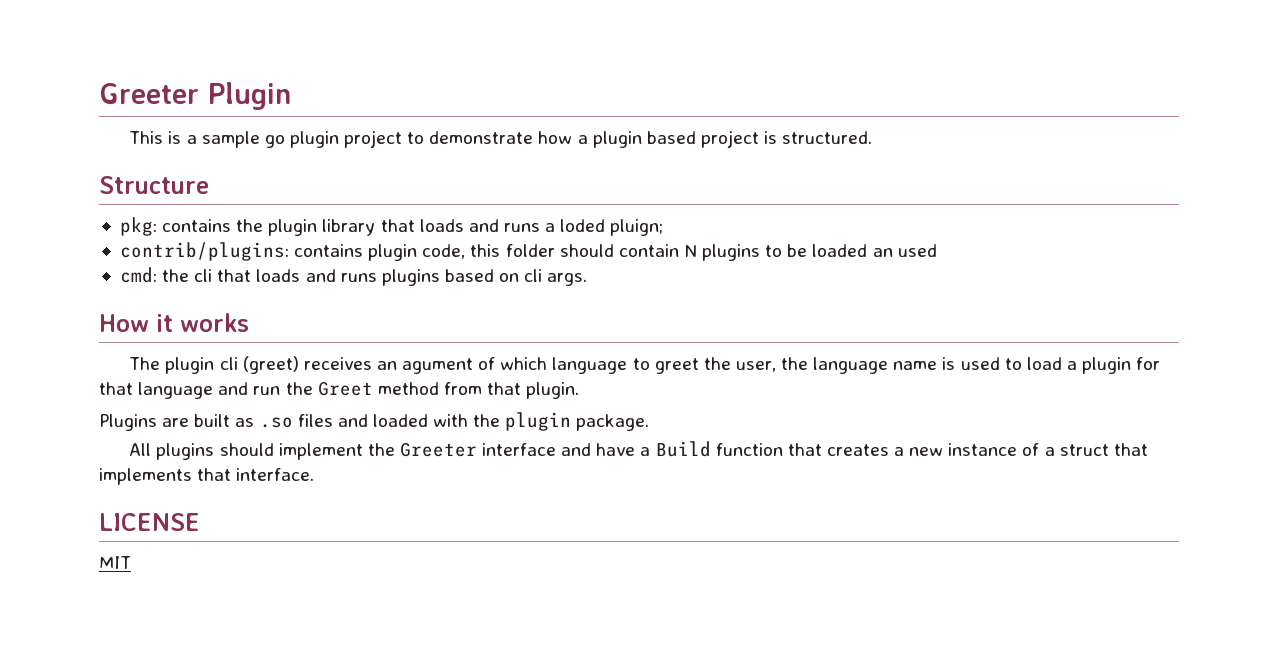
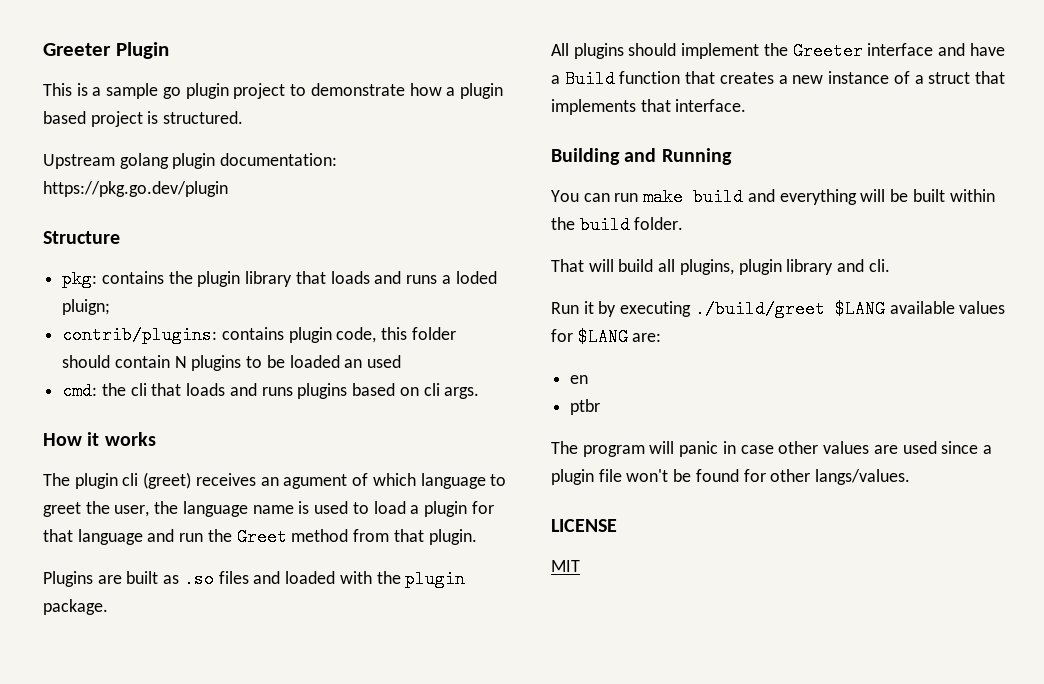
(873, 137) none -> [43,153,338,169] [43,181,228,197] // Upstream golang plugin documentation: https://pkg.go.dev/plugin
(315, 474) none -> [551,148,732,165] [551,188,995,206] [551,216,684,234] [551,259,890,275] [551,300,1006,318] [551,328,662,346] [570,375,589,384] [570,399,601,415] [551,441,992,457] [551,469,911,485] // Building and Running // You can run make build and everything will be built within the build folder. // That will build all plugins, plugin library and cli. // Run it by executing ./build/greet $LANG available values for $LANG are: // en // ptbr // The program will panic in case other values are used since a plugin file won't be found for other langs/values.

